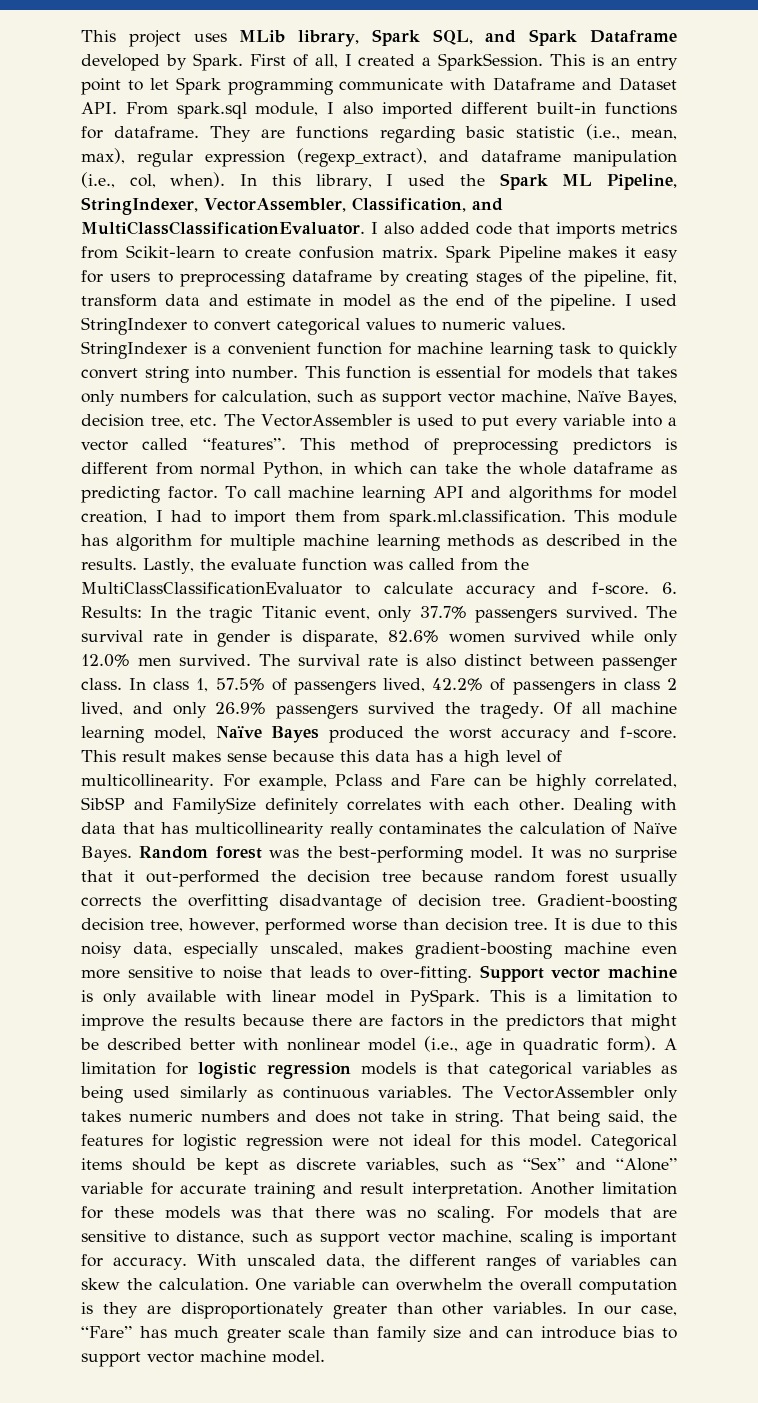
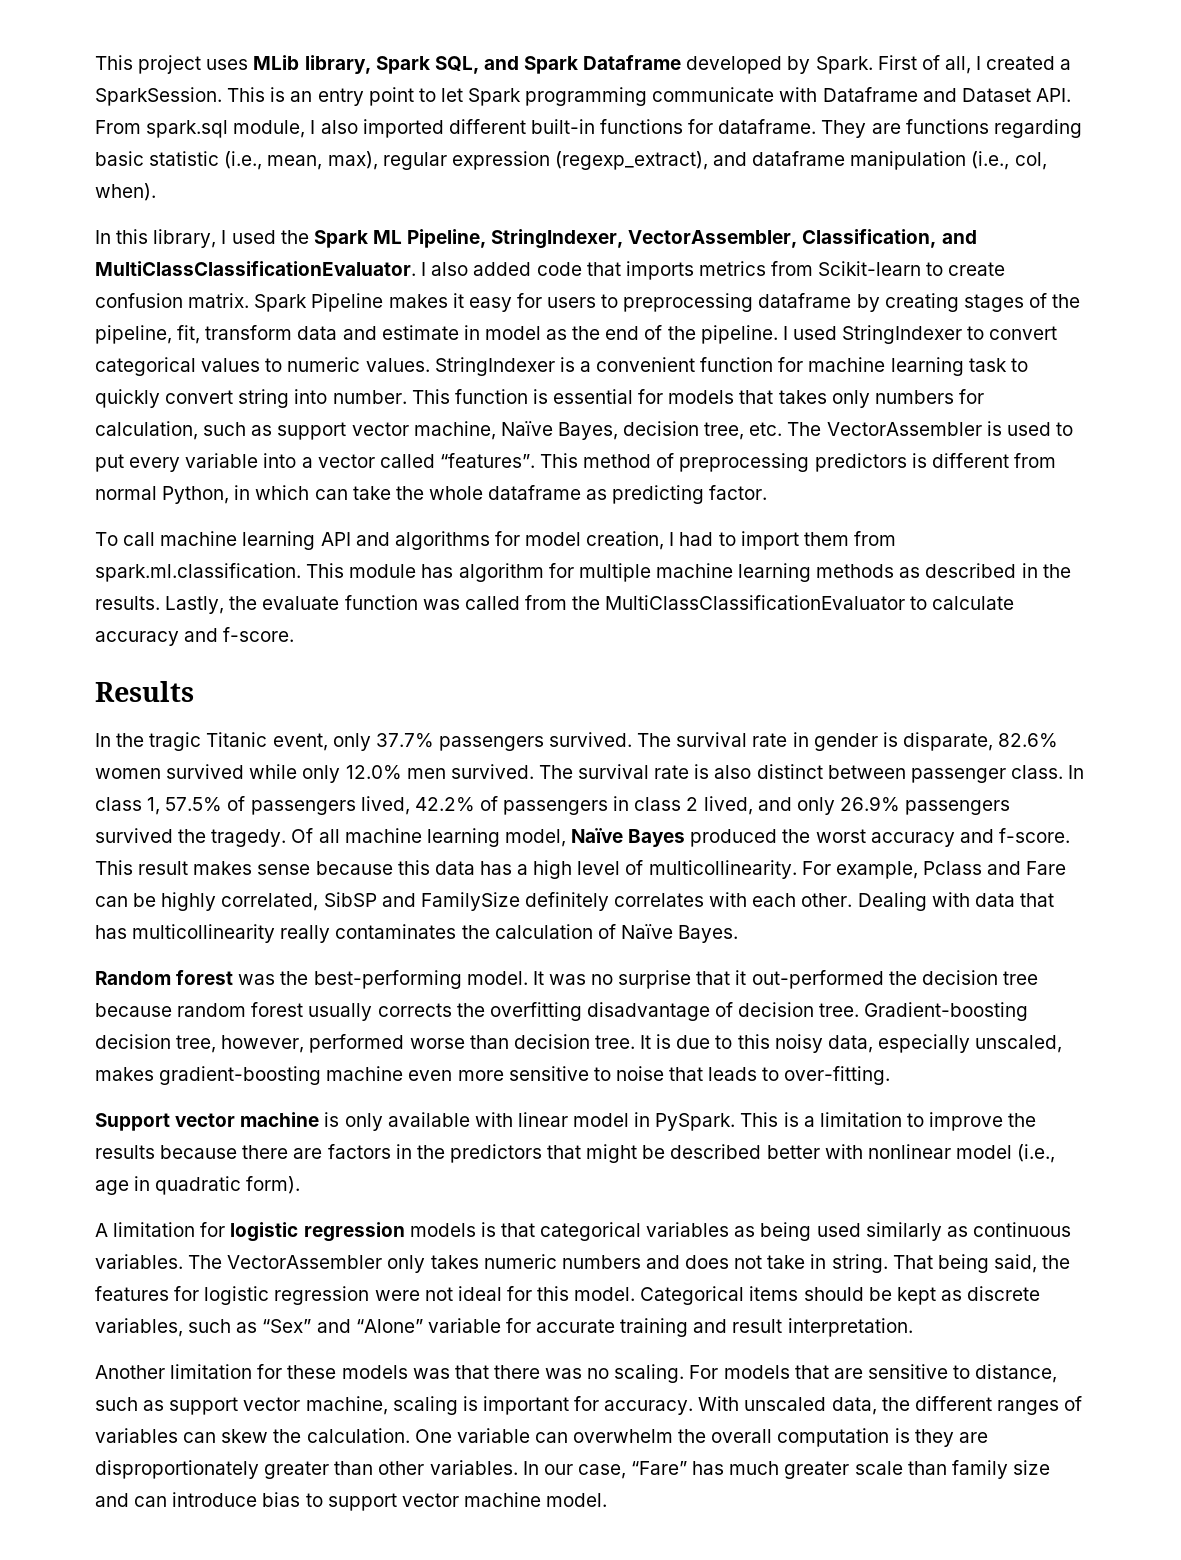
(226, 180) none -> (156, 192) //
(218, 492) none -> (768, 492) //
[661,582,677,594] [81,606,142,618] 6. Results: -> [95,681,194,702] // Results //
(132, 854) none -> (739, 934) //
(472, 974) none -> (891, 1075) //
(656, 1044) none -> (301, 1185) //
(523, 1190) none -> (913, 1327) //

